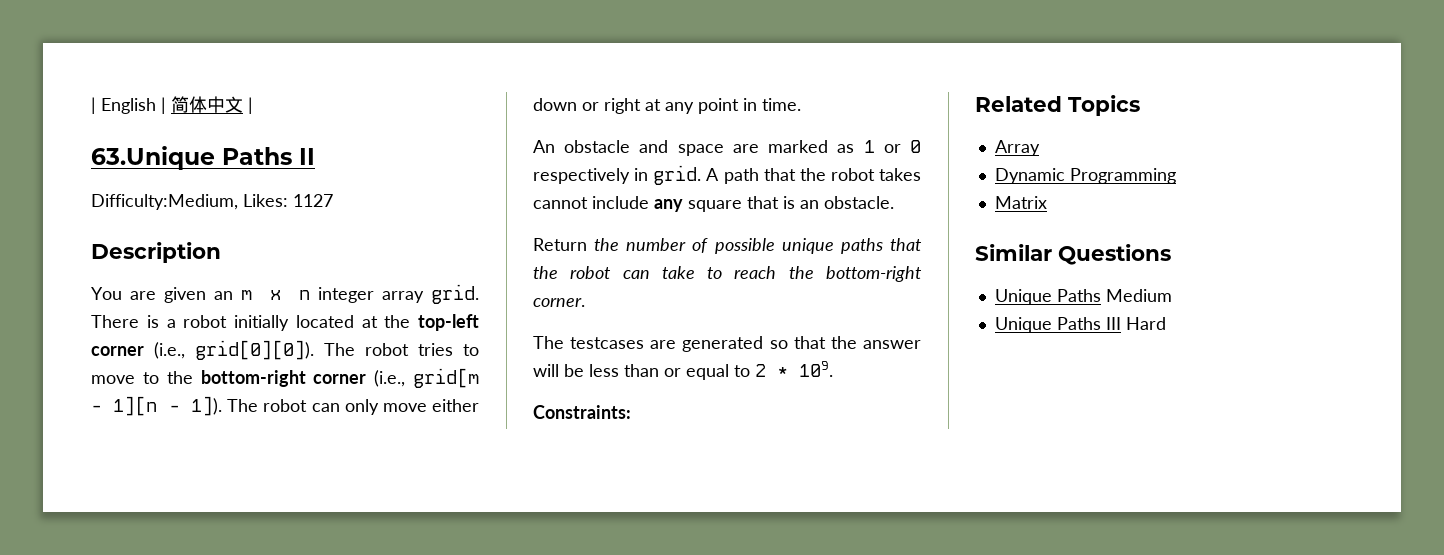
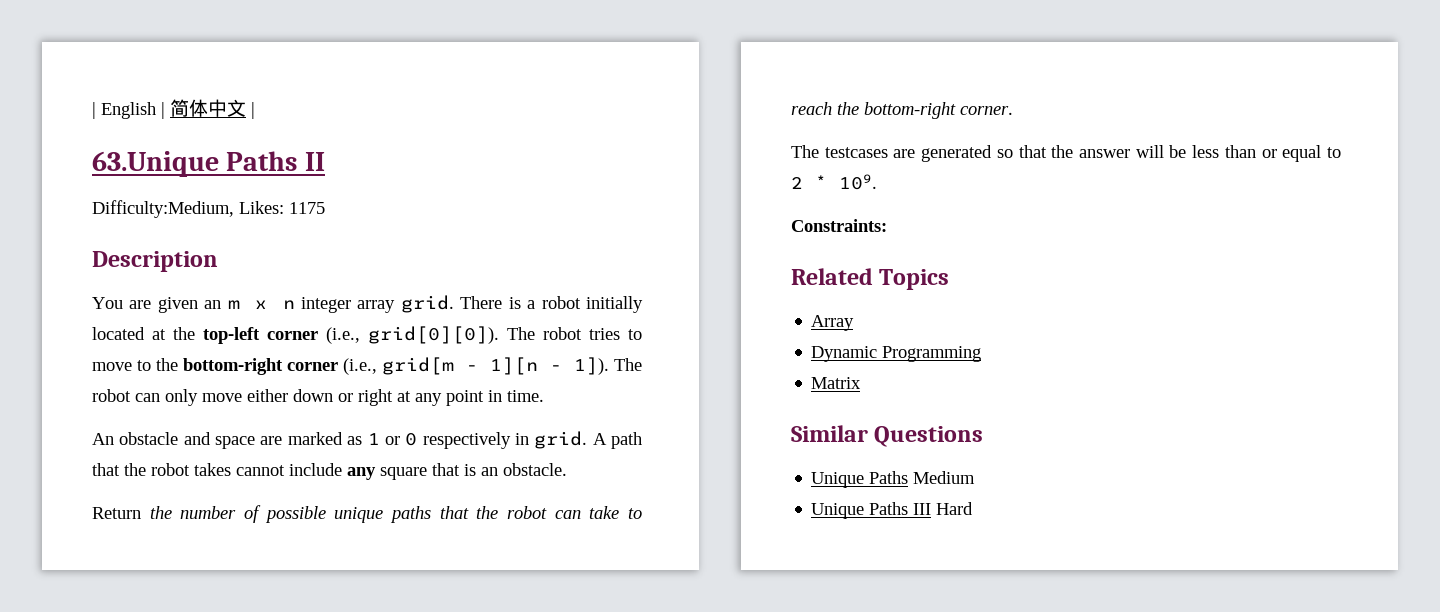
[293,194,333,207] 1127 -> [289,202,325,214] 1175

